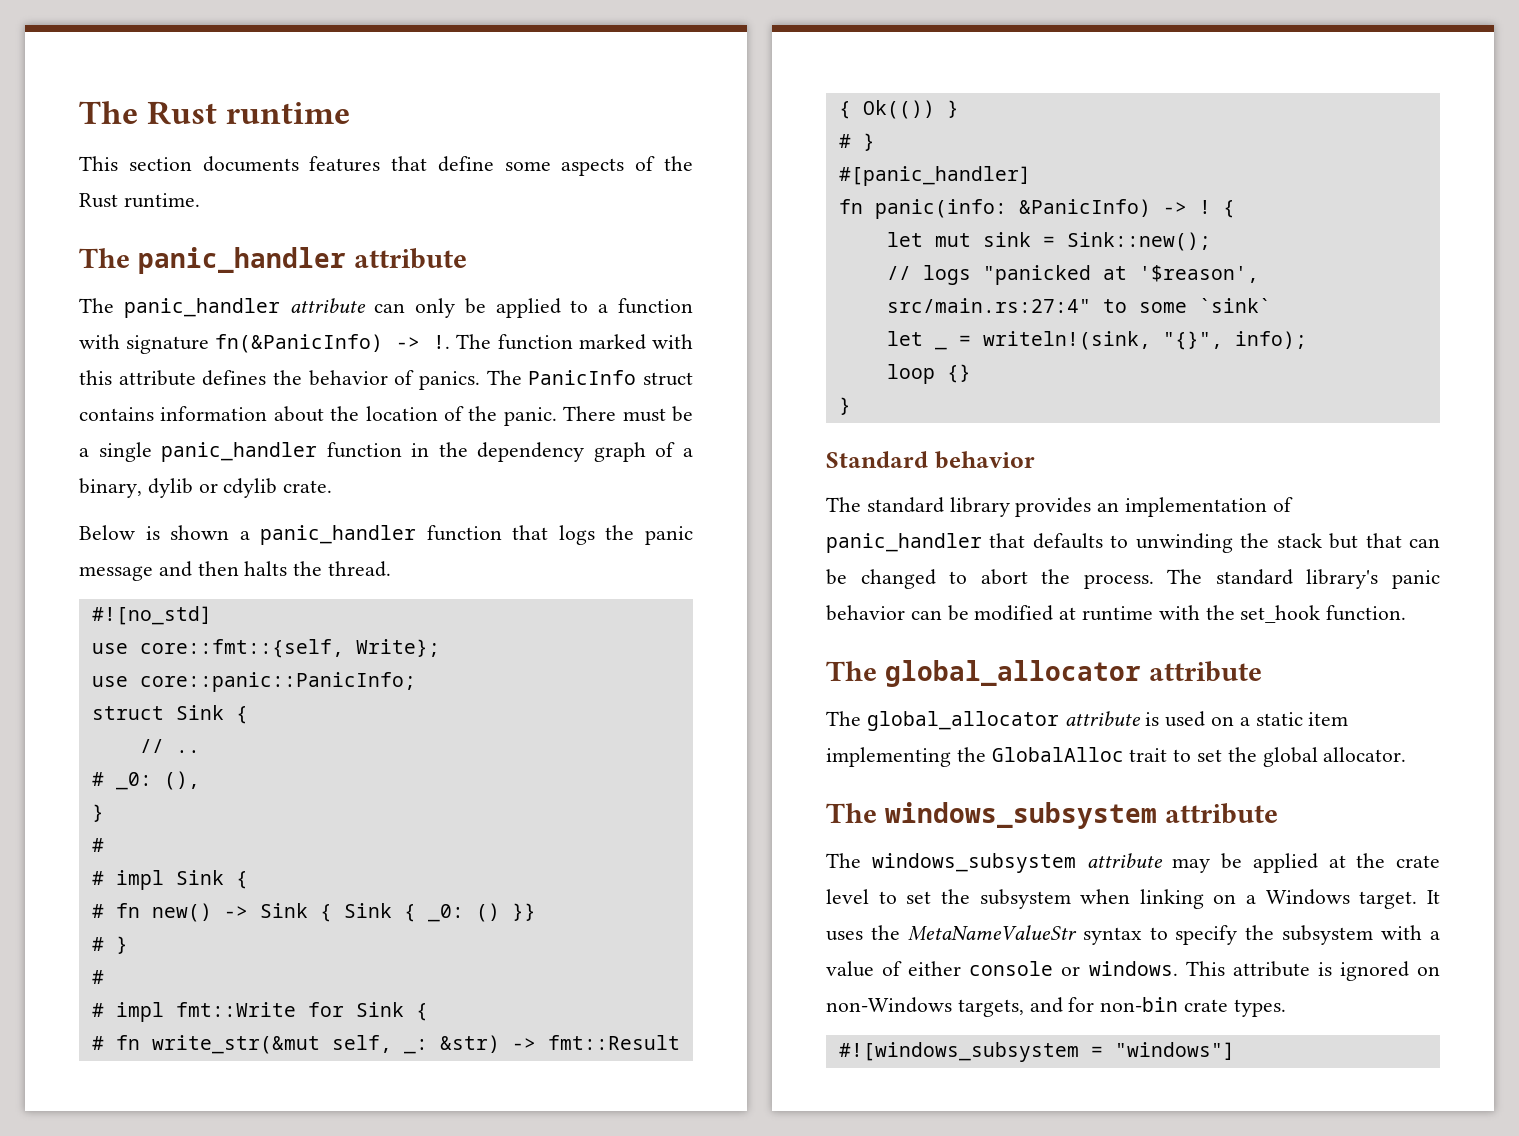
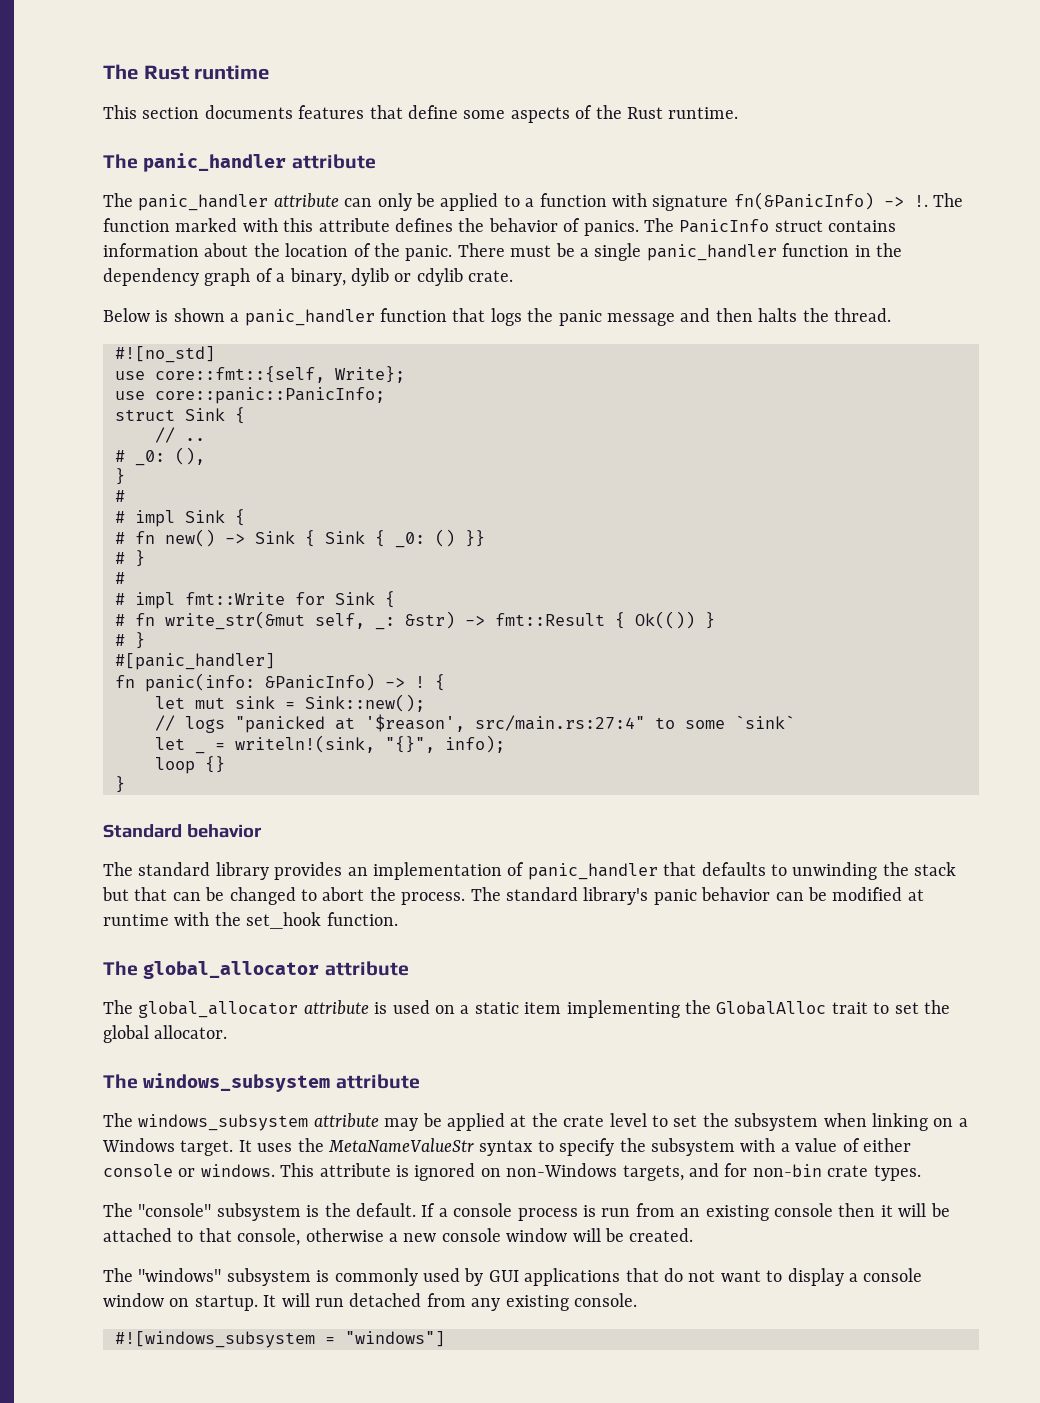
(1286, 1008) none -> [103,1203,950,1221] [103,1228,694,1246] [103,1268,923,1286] [103,1293,637,1311] // The "console" subsystem is the default. If a console process is run from an existing console then it will be attached to that console, otherwise a new console window will be created. // The "windows" subsystem is commonly used by GUI applications that do not want to display a console window on startup. It will run detached from any existing console.

